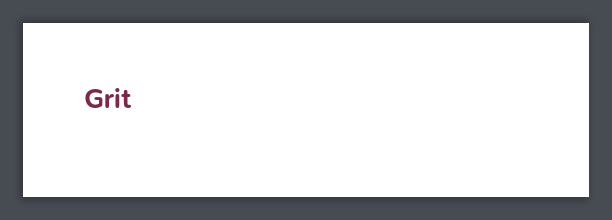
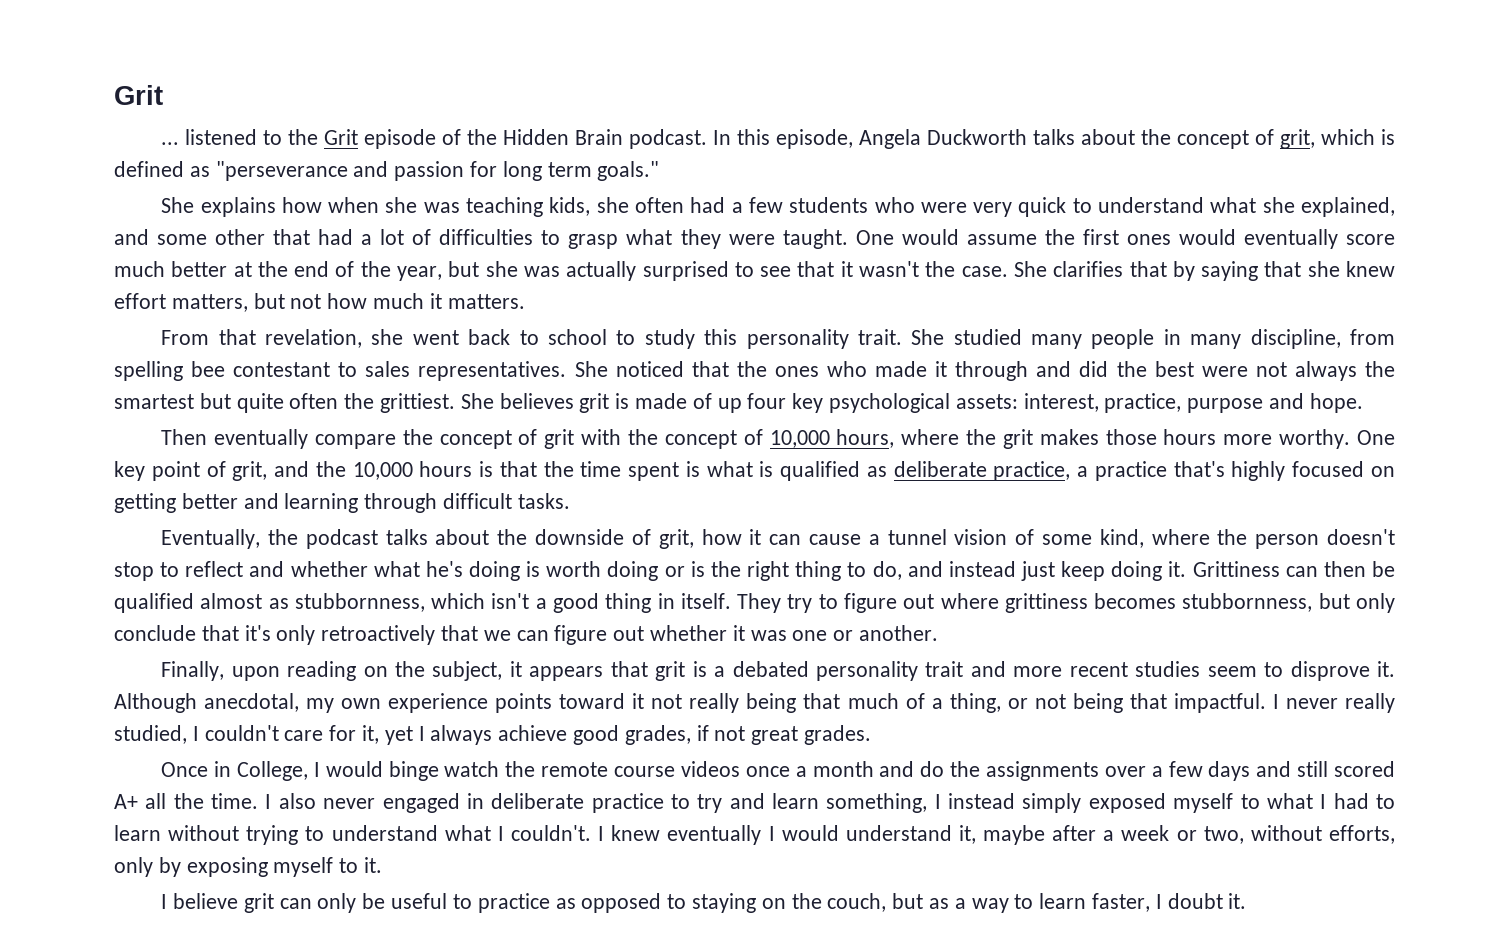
[84,88,132,108] Grit -> [114,85,163,105] [161,129,1396,149] [114,161,660,181] [161,197,1396,217] [114,229,1395,249] [114,261,1396,281] [114,293,525,312] [161,329,1395,349] [114,361,1395,381] [114,393,1363,413] [161,429,1396,449] [114,461,1395,481] [114,493,570,513] [161,529,1396,549] [114,561,1395,581] [114,593,1396,613] [114,625,939,645] [161,661,1395,681] [114,693,1395,713] [114,725,872,745] [161,761,1396,781] [114,793,1395,813] [114,825,1396,845] [114,857,383,877] [161,893,1247,913] Grit // ... listened to the Grit episode of the Hidden Brain podcast. In this episode, Angela Duckworth talks about the concept of grit, which is defined as "perseverance and passion for long term goals." // She explains how when she was teaching kids, she often had a few students who were very quick to understand what she explained, and some other that had a lot of difficulties to grasp what they were taught. One would assume the first ones would eventually score much better at the end of the year, but she was actually surprised to see that it wasn't the case. She clarifies that by saying that she knew effort matters, but not how much it matters. // From that revelation, she went back to school to study this personality trait. She studied many people in many discipline, from spelling bee contestant to sales representatives. She noticed that the ones who made it through and did the best were not always the smartest but quite often the grittiest. She believes grit is made of up four key psychological assets: interest, practice, purpose and hope. // Then eventually compare the concept of grit with the concept of 10,000 hours, where the grit makes those hours more worthy. One key point of grit, and the 10,000 hours is that the time spent is what is qualified as deliberate practice, a practice that's highly focused on getting better and learning through difficult tasks. // Eventually, the podcast talks about the downside of grit, how it can cause a tunnel vision of some kind, where the person doesn't stop to reflect and whether what he's doing is worth doing or is the right thing to do, and instead just keep doing it. Grittiness can then be qualified almost as stubbornness, which isn't a good thing in itself. They try to figure out where grittiness becomes stubbornness, but only conclude that it's only retroactively that we can figure out whether it was one or another. // Finally, upon reading on the subject, it appears that grit is a debated personality trait and more recent studies seem to disprove it. Although anecdotal, my own experience points toward it not really being that much of a thing, or not being that impactful. I never really studied, I couldn't care for it, yet I always achieve good grades, if not great grades. // Once in College, I would binge watch the remote course videos once a month and do the assignments over a few days and still scored A+ all the time. I also never engaged in deliberate practice to try and learn something, I instead simply exposed myself to what I had to learn without trying to understand what I couldn't. I knew eventually I would understand it, maybe after a week or two, without efforts, only by exposing myself to it. // I believe grit can only be useful to practice as opposed to staying on the couch, but as a way to learn faster, I doubt it.

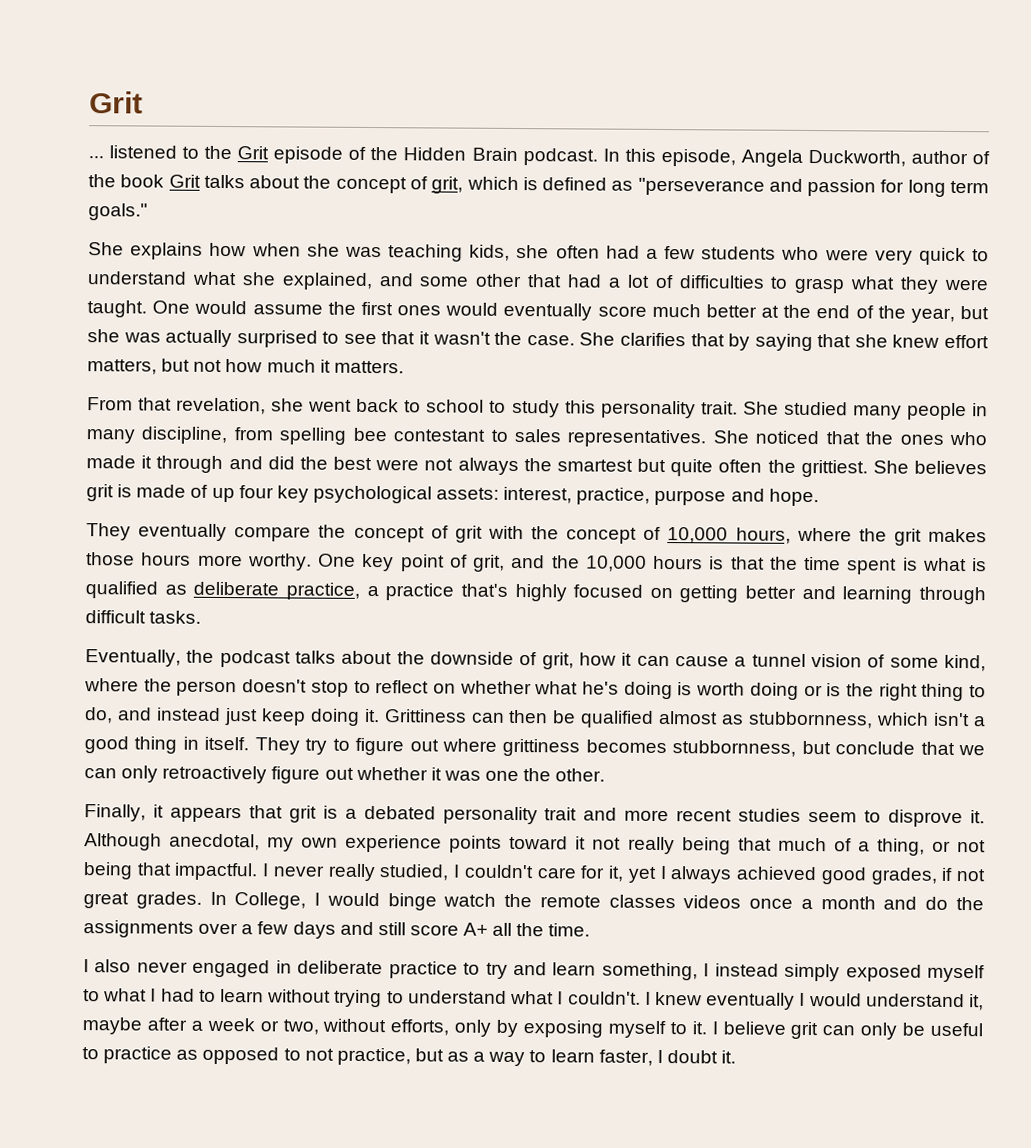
[927,129,1028,145] Duckworth -> [807,149,990,167] [88,174,201,188] Duckworth, author of the book Grit
[161,429,208,445] Then -> [86,523,131,541] They
[249,561,285,577] and -> [432,683,456,694] on
[1356,593,1396,613] only -> (831, 747) none
[244,625,549,645] it's only retroactively that we can -> [958,745,985,756] [84,765,268,784] we can only retroactively
[833,625,939,641] or another. -> [523,768,606,782] the other.
[231,661,503,681] upon reading on the subject, -> (146, 813) none
[498,725,568,741] achieve -> [736,866,818,881] achieved
[161,761,232,777] // Once in -> [209,891,227,906] In
[614,766,676,777] course -> [608,894,676,909] classes
[1334,761,1396,777] scored -> [409,924,459,936] score
(259, 801) none -> (591, 930) //
(383, 865) // -> (707, 1028) none
[691,893,887,913] staying on the couch, -> [304,1047,411,1066] not practice,

